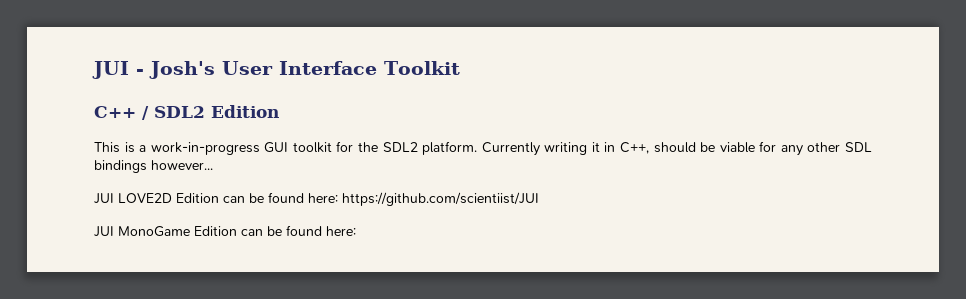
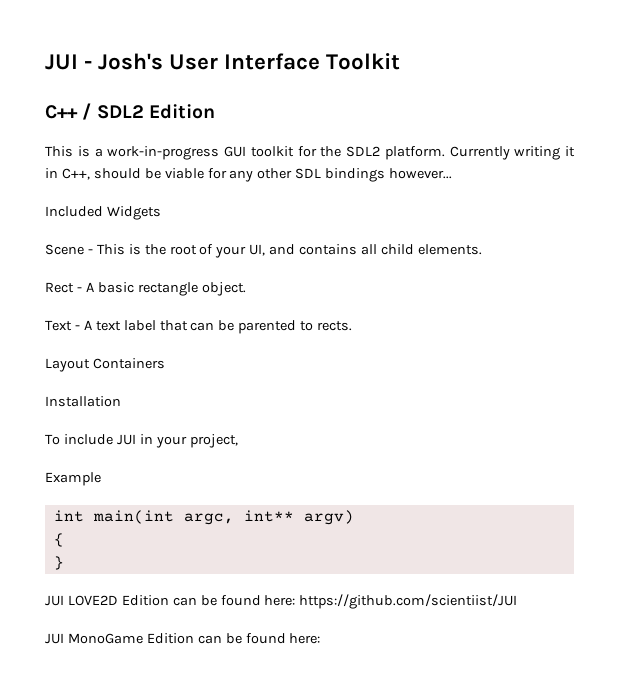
(213, 165) none -> [45,206,161,220] [45,244,482,258] [45,282,246,296] [45,320,353,334] [45,358,165,372] [45,396,121,407] [45,434,238,448] [45,472,101,486] [53,510,354,525] [53,533,64,547] [53,556,64,570] // Included Widgets // Scene - This is the root of your UI, and contains all child elements. // Rect - A basic rectangle object. // Text - A text label that can be parented to rects. // Layout Containers // Installation // To include JUI in your project, // Example // int main(int argc, int** argv) // { // }

